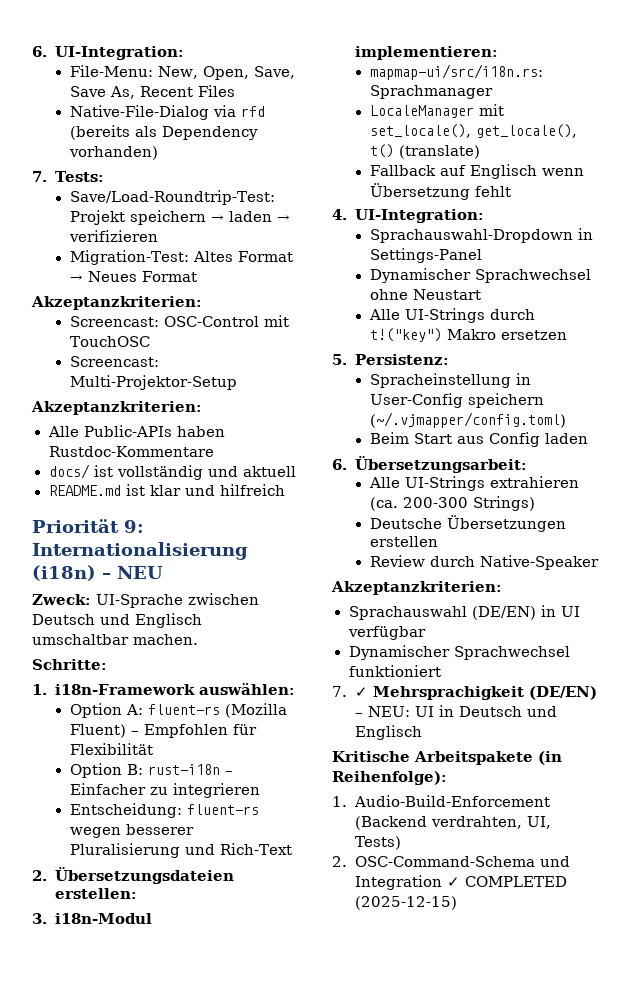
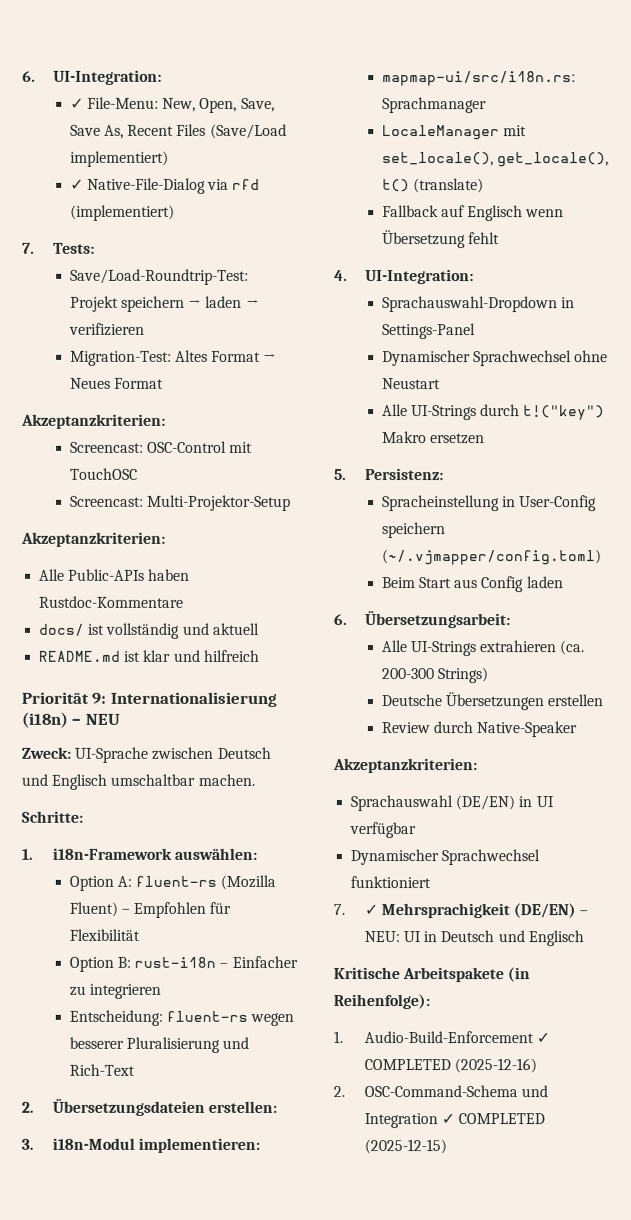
(184, 53) none -> [69,97,84,109] ✓
[69,105,265,120] [69,125,258,140] [68,146,158,160] // Native-File-Dialog via rfd (bereits als Dependency vorhanden) -> [209,123,287,139] [69,150,169,167] [69,177,261,194] [69,204,175,221] (Save/Load implementiert) // ✓ Native-File-Dialog via rfd (implementiert)
[354,816,551,830] [354,836,402,850] (Backend verdrahten, UI, Tests) -> [536,1032,551,1044] [363,1058,538,1074] ✓ COMPLETED (2025-12-16)

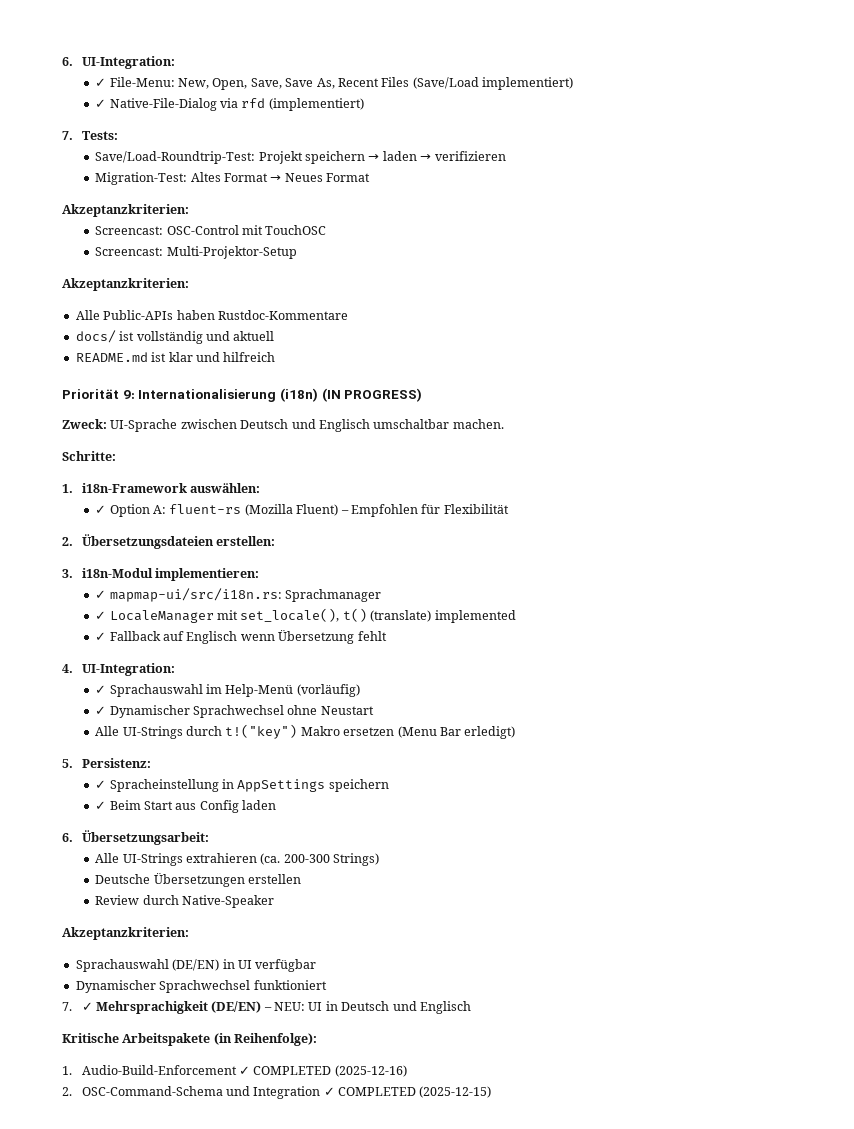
[71,713,120,725] – NEU -> [321,388,423,402] (IN PROGRESS)
(258, 853) none -> [95,505,107,514] ✓
[68,955,298,972] [68,983,162,999] [68,1009,295,1026] [68,1036,250,1053] [68,1063,135,1076] // Option B: rust-i18n – Einfacher zu integrieren // Entscheidung: fluent-rs wegen besserer Pluralisierung und Rich-Text -> (509, 509) none
(261, 1145) none -> [95,590,107,599] ✓
(487, 105) none -> [95,611,107,620] ✓
[497,152,610,168] get_locale(), -> (340, 615) none
(485, 186) // -> [434,610,516,623] [95,632,107,641] implemented // ✓
[381,296,576,313] [381,323,476,340] Sprachauswahl-Dropdown in Settings-Panel // -> [95,684,360,697] [95,706,107,715] ✓ Sprachauswahl im Help-Menü (vorläufig) // ✓
(486, 439) none -> [397,726,516,739] (Menu Bar erledigt)
(444, 474) none -> [95,780,107,789] ✓
[519,495,598,512] [381,522,446,539] [381,549,602,566] User-Config speichern (~/.vjmapper/config.toml) // -> [237,779,389,792] [95,801,107,810] AppSettings speichern // ✓

